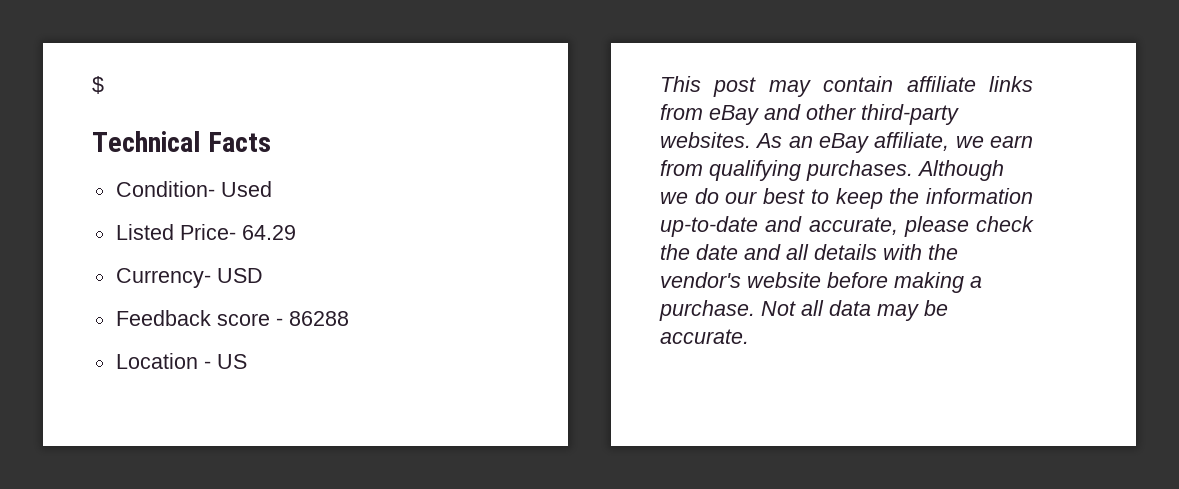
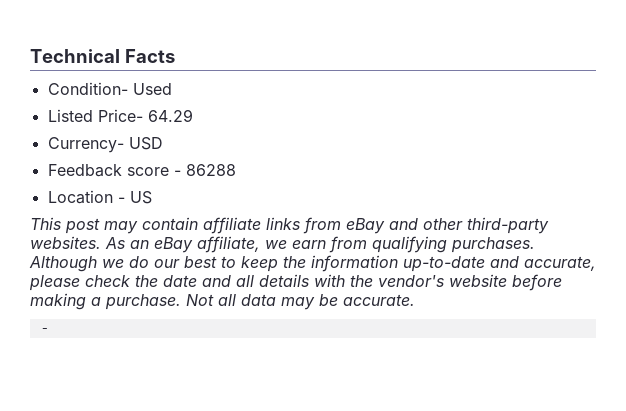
[92,76,104,94] $ // -> (30, 56) none
(749, 336) none -> [39,328,50,333] // -

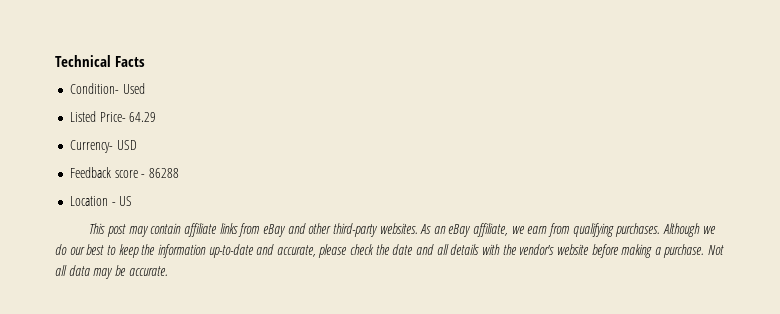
[39,328,50,333] // - -> (168, 271) none

